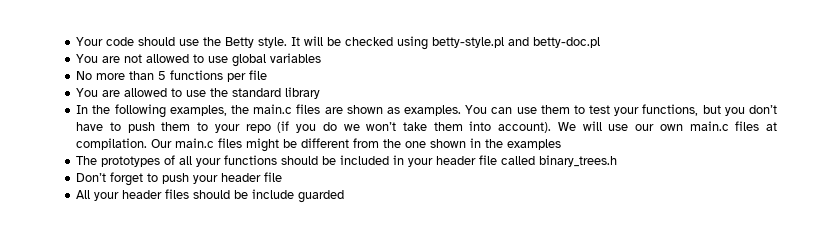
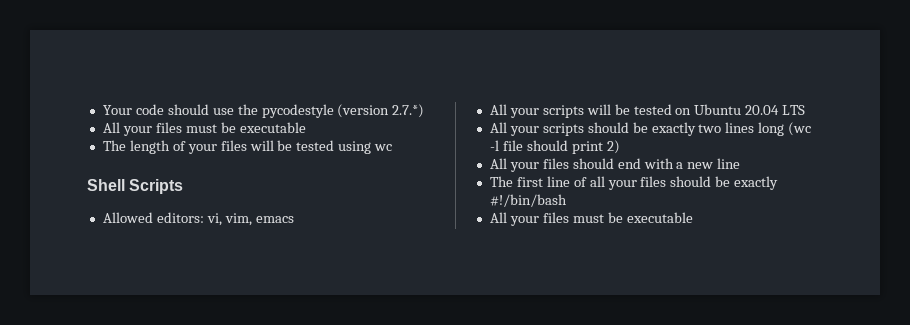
[225,36,601,50] [76,53,322,67] [76,70,268,82] [76,87,321,99] [76,104,778,118] [76,121,777,133] [76,138,562,152] [76,156,161,167] Betty style. It will be checked using betty-style.pl and betty-doc.pl // You are not allowed to use global variables // No more than 5 functions per file // You are allowed to use the standard library // In the following examples, the main.c files are shown as examples. You can use them to test your functions, but you don’t have to push them to your repo (if you do we won’t take them into account). We will use our own main.c files at compilation. Our main.c files might be different from the one shown in the examples // The prototypes -> [261,104,425,118] [102,122,306,136] [102,140,393,154] [87,179,184,194] [102,212,294,226] [489,104,806,118] [489,122,812,136] [489,140,620,154] [489,158,741,172] [489,176,570,187] pycodestyle (version 2.7.*) // All your files must be executable // The length of your files will be tested using wc // Shell Scripts // Allowed editors: vi, vim, emacs // All your scripts will be tested on Ubuntu 20.04 LTS // All your scripts should be exactly two lines long (wc -l file should print 2) // All your files should end with a new line // The first line
[224,155,618,167] [76,172,283,186] [76,189,345,203] functions should be included in your header file called binary_trees.h // Don’t forget to push your header file // All your header files should be include guarded -> [640,176,779,190] [489,194,567,207] [489,212,693,226] files should be exactly #!/bin/bash // All your files must be executable

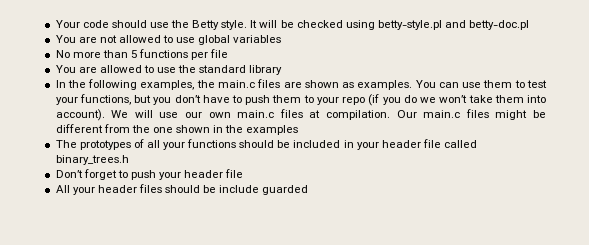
[261,104,425,118] [102,122,306,136] [102,140,393,154] [87,179,184,194] [102,212,294,226] [489,104,806,118] [489,122,812,136] [489,140,620,154] [489,158,741,172] [489,176,779,190] [489,194,567,207] [489,212,693,226] pycodestyle (version 2.7.*) // All your files must be executable // The length of your files will be tested using wc // Shell Scripts // Allowed editors: vi, vim, emacs // All your scripts will be tested on Ubuntu 20.04 LTS // All your scripts should be exactly two lines long (wc -l file should print 2) // All your files should end with a new line // The first line of all your files should be exactly #!/bin/bash // All your files must be executable -> [192,20,530,30] [55,35,282,45] [55,49,229,60] [55,65,283,75] [55,79,548,90] [55,94,547,106] [55,109,546,121] [55,124,299,135] [55,139,478,150] [55,155,129,165] [55,169,244,180] [55,184,309,195] Betty style. It will be checked using betty-style.pl and betty-doc.pl // You are not allowed to use global variables // No more than 5 functions per file // You are allowed to use the standard library // In the following examples, the main.c files are shown as examples. You can use them to test your functions, but you don’t have to push them to your repo (if you do we won’t take them into account). We will use our own main.c files at compilation. Our main.c files might be different from the one shown in the examples // The prototypes of all your functions should be included in your header file called binary_trees.h // Don’t forget to push your header file // All your header files should be include guarded

